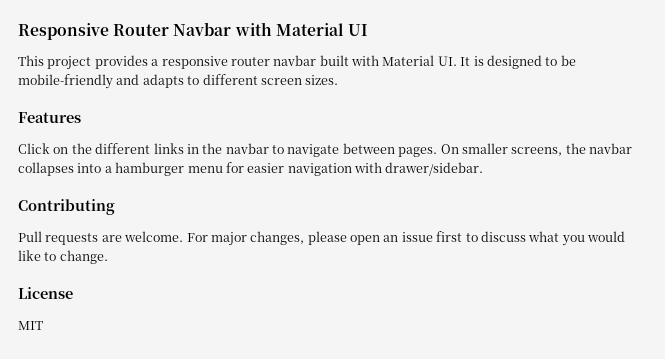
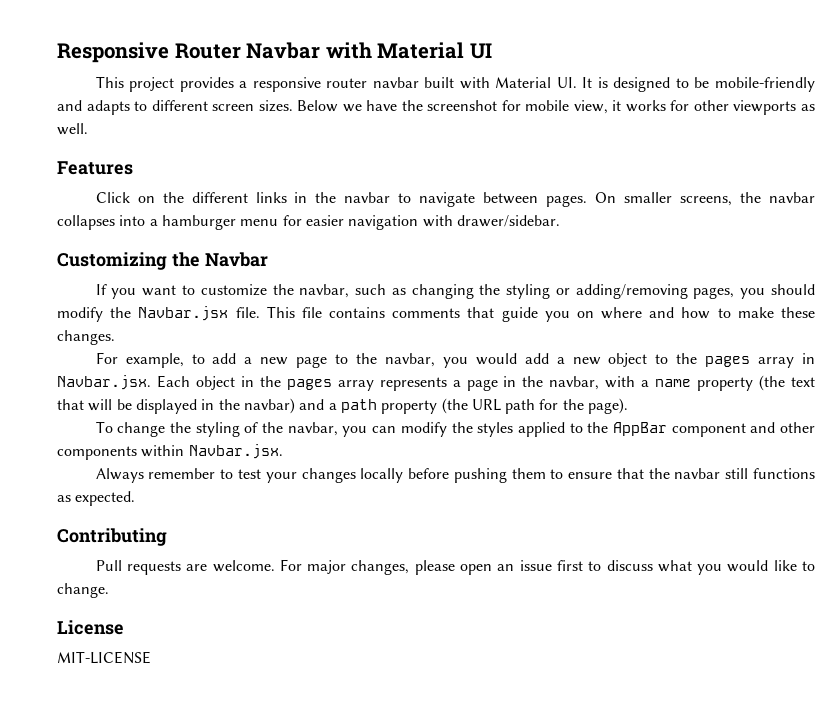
(339, 80) none -> [297,100,815,115] [57,123,88,135] Below we have the screenshot for mobile view, it works for other viewports as well.
(484, 169) none -> [57,252,268,270] [95,284,815,299] [57,306,815,322] [57,330,115,345] [95,352,816,368] [57,375,816,391] [57,398,629,414] [95,421,816,437] [57,444,283,460] [95,468,815,483] [57,491,136,506] // Customizing the Navbar // If you want to customize the navbar, such as changing the styling or adding/removing pages, you should modify the Navbar.jsx file. This file contains comments that guide you on where and how to make these changes. // For example, to add a new page to the navbar, you would add a new object to the pages array in Navbar.jsx. Each object in the pages array represents a page in the navbar, with a name property (the text that will be displayed in the navbar) and a path property (the URL path for the page). // To change the styling of the navbar, you can modify the styles applied to the AppBar component and other components within Navbar.jsx. // Always remember to test your changes locally before pushing them to ensure that the navbar still functions as expected.
[18,321,43,330] MIT -> [57,651,151,664] MIT-LICENSE

